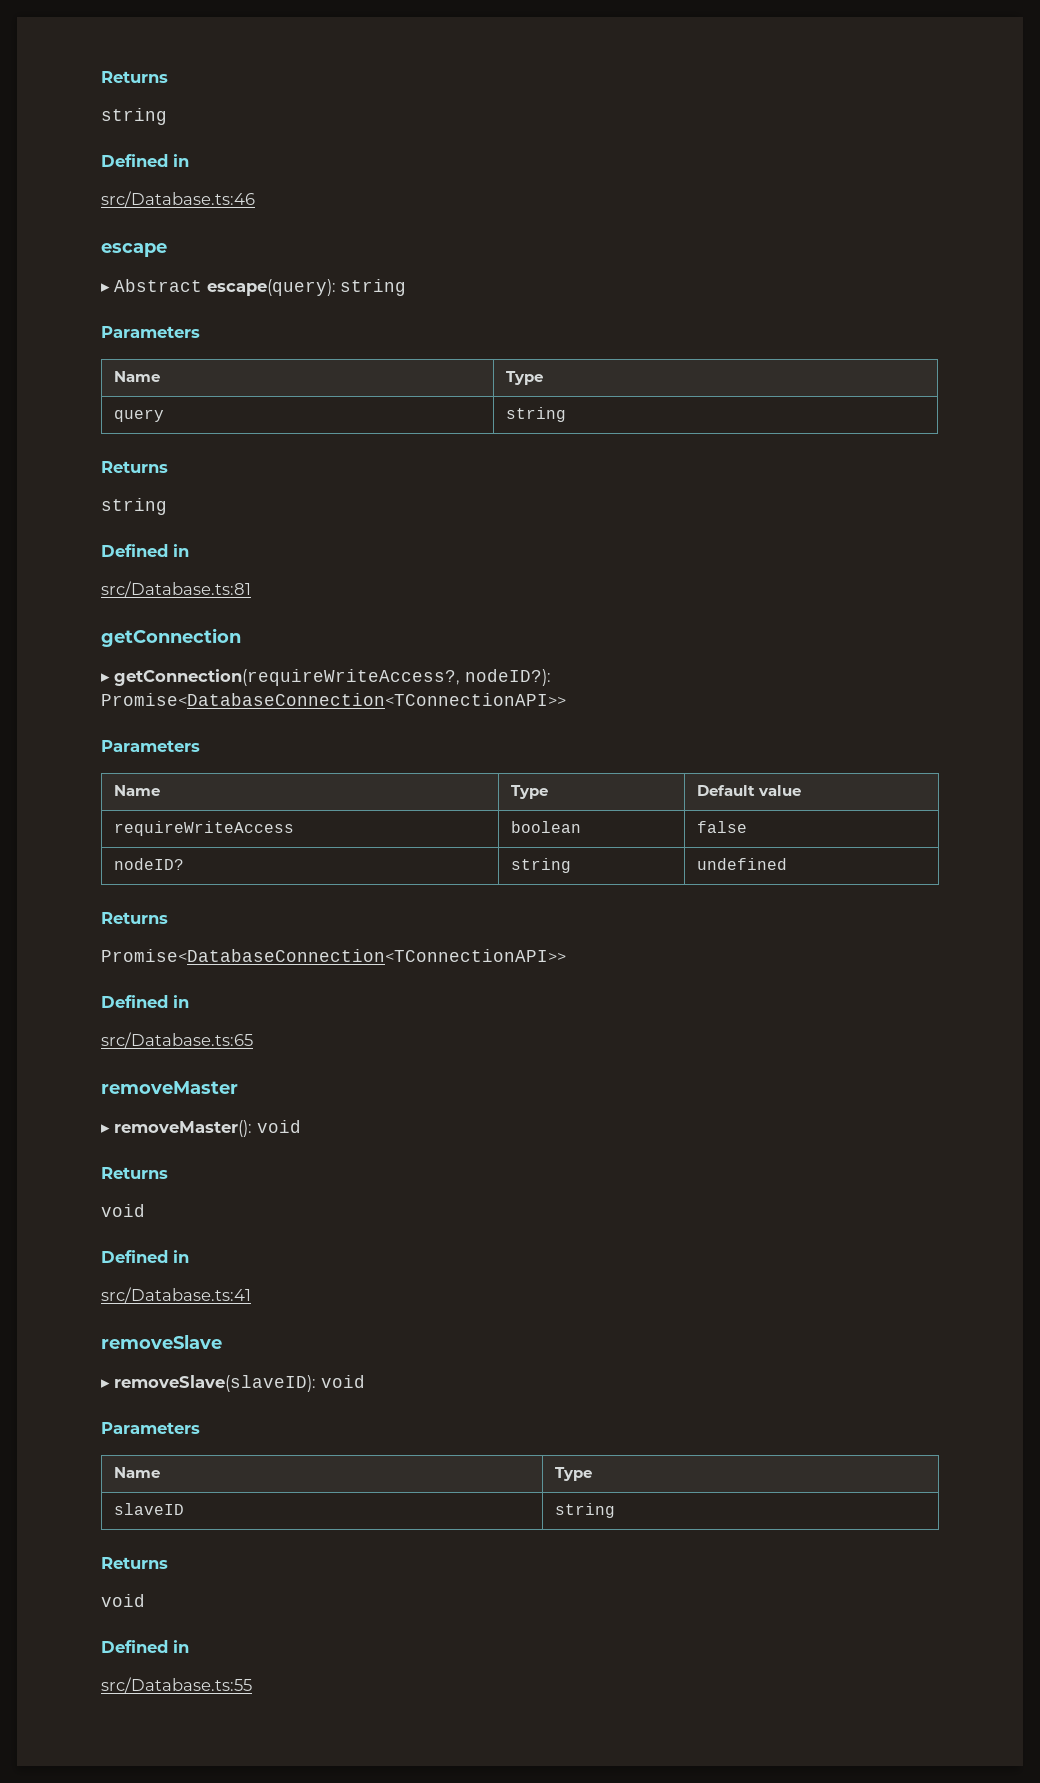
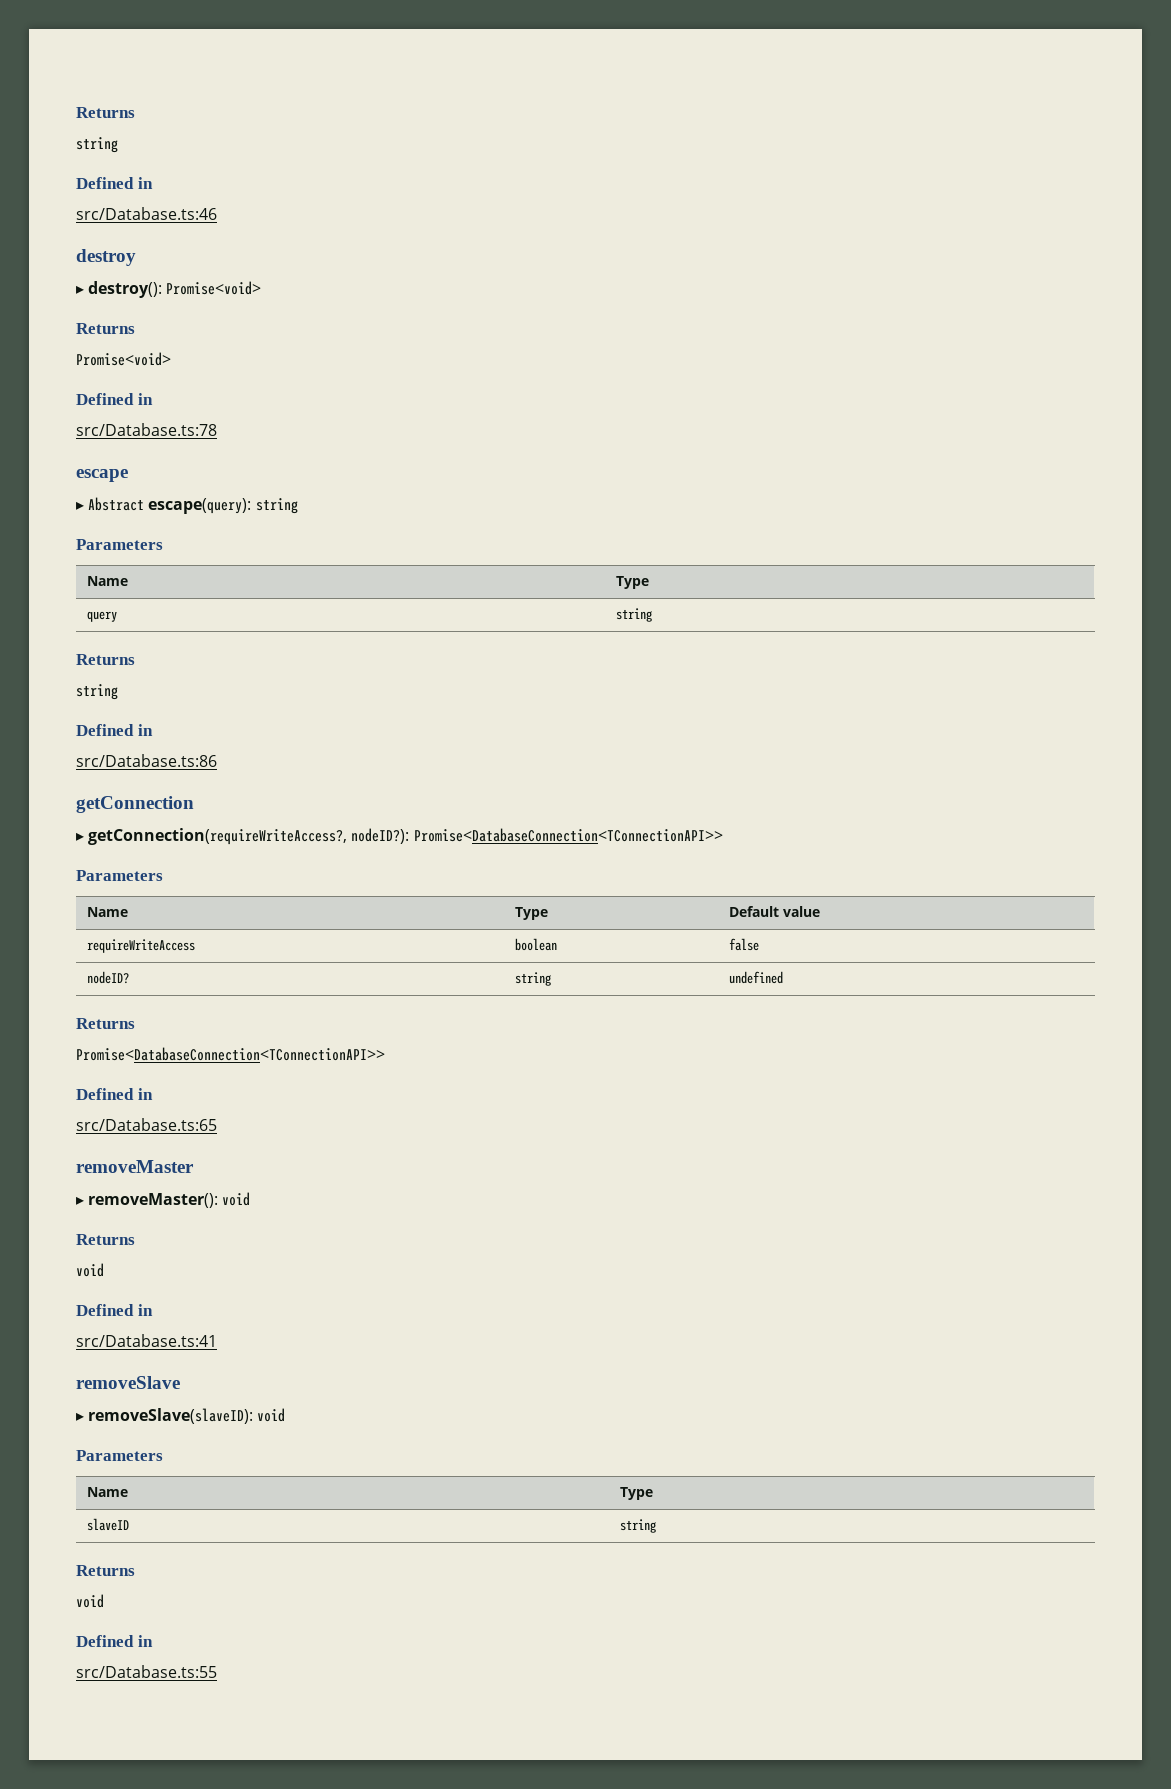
(255, 199) none -> [76,249,136,266] [76,281,262,298] [76,323,135,334] [76,352,171,366] [76,393,153,405] [76,423,217,436] // destroy // ▸ destroy(): Promise<void> // Returns // Promise<void> // Defined in // src/Database.ts:78
[101,581,251,597] src/Database.ts:81 -> [76,754,217,767] src/Database.ts:86

